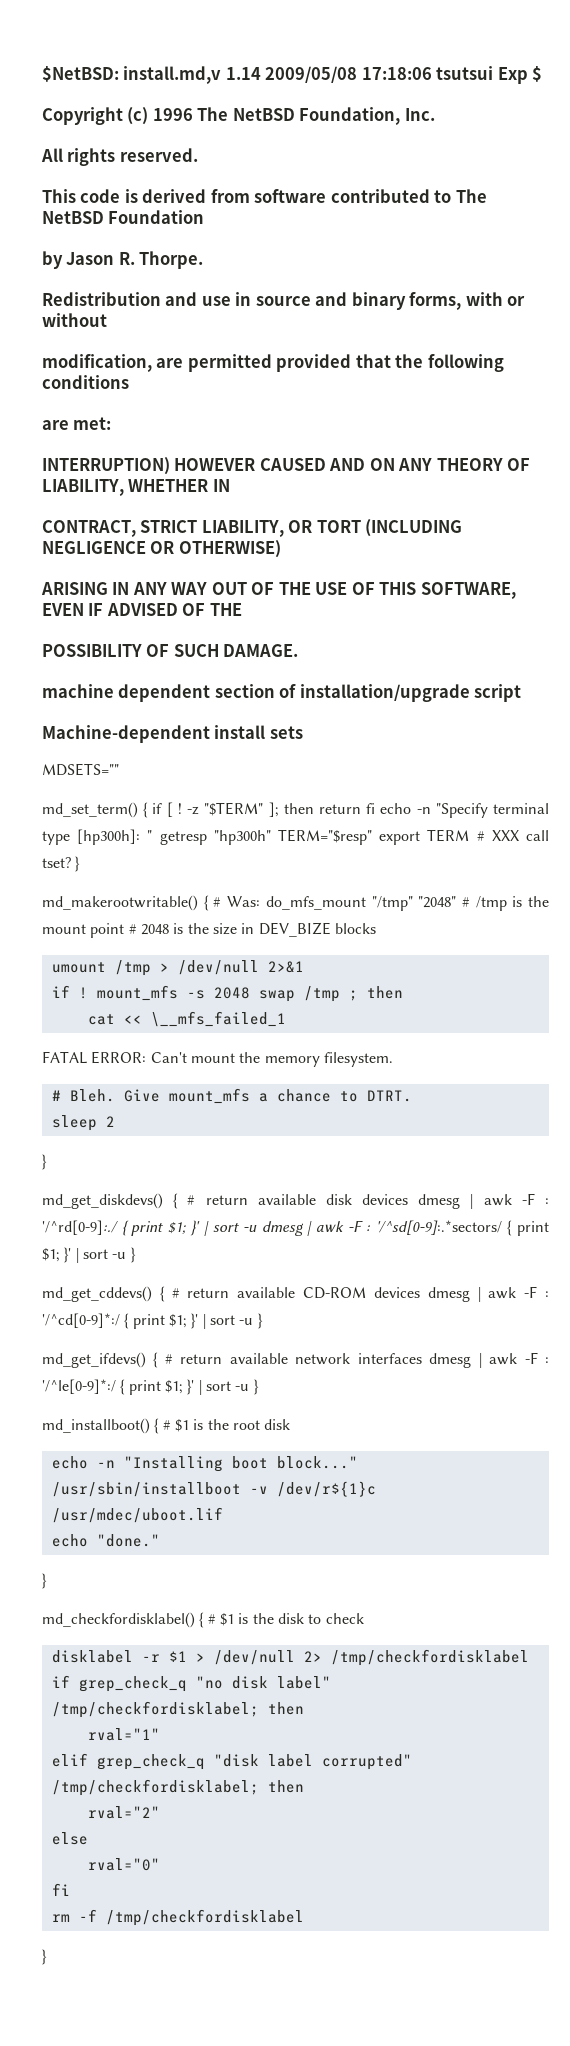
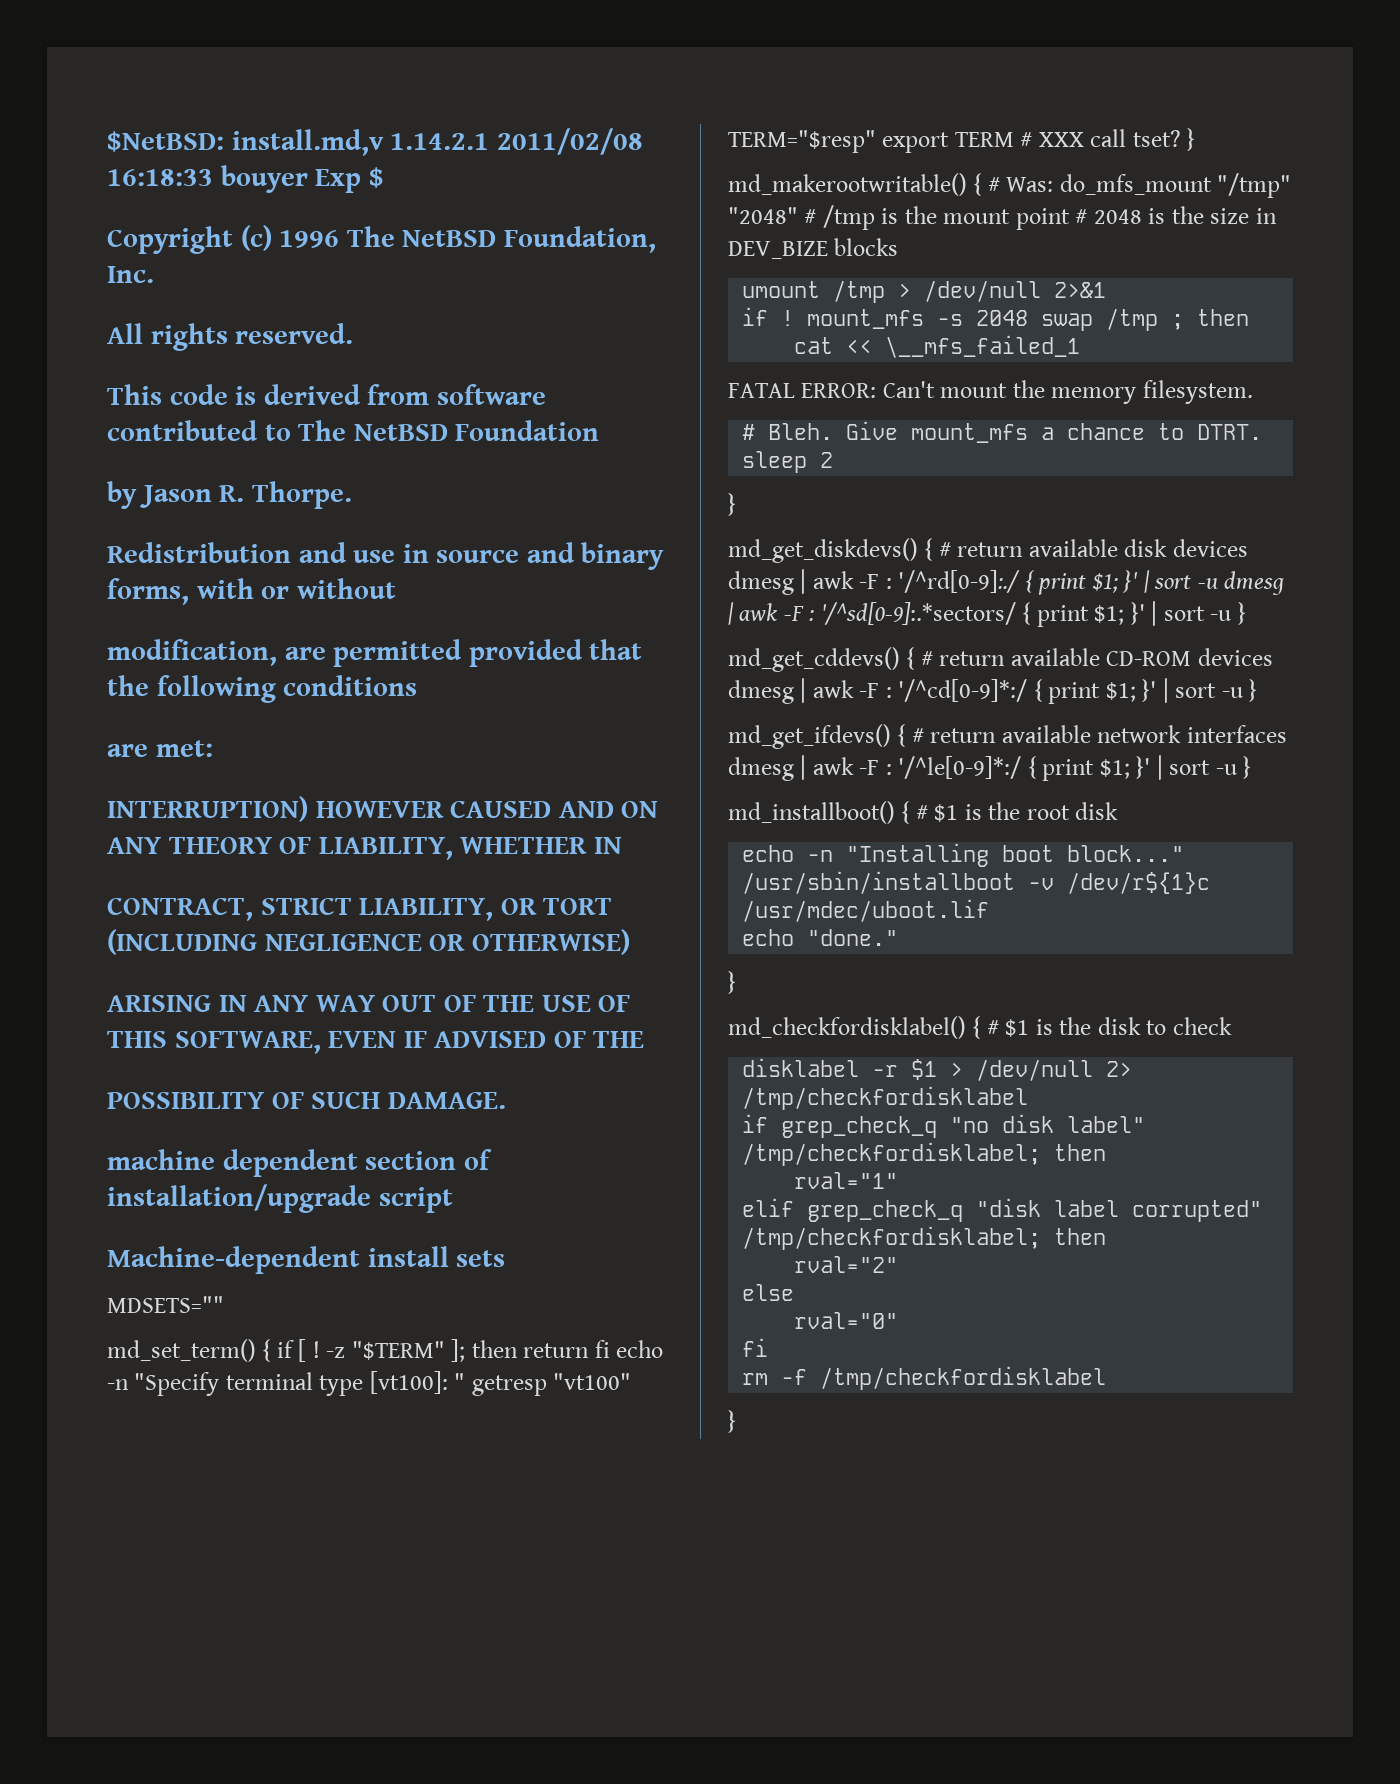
[225,66,494,83] 1.14 2009/05/08 17:18:06 tsutsui -> [390,128,643,155] [107,165,308,193] 1.14.2.1 2011/02/08 16:18:33 bouyer
[77,829,141,845] [hp300h]: -> [369,1371,448,1394] [vt100]:
[213,830,271,845] "hp300h" -> [553,1373,632,1390] "vt100"

